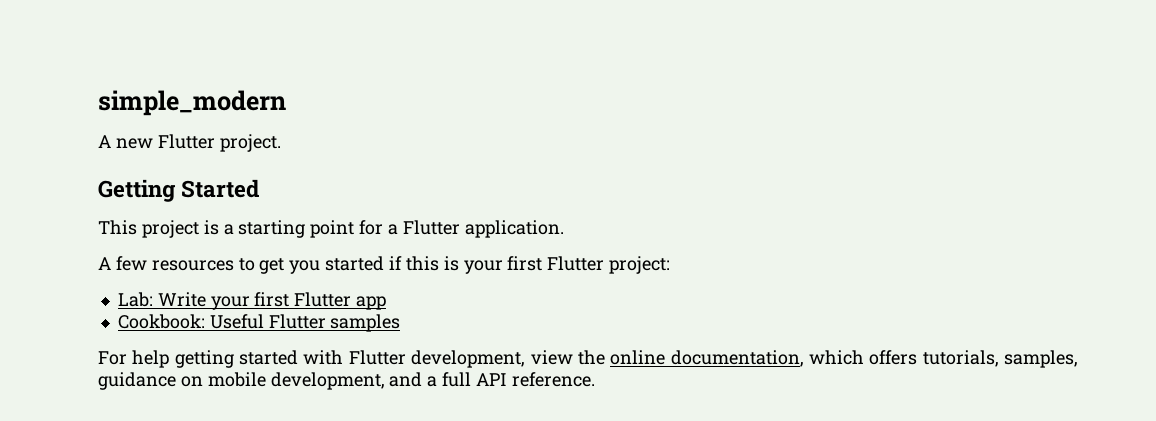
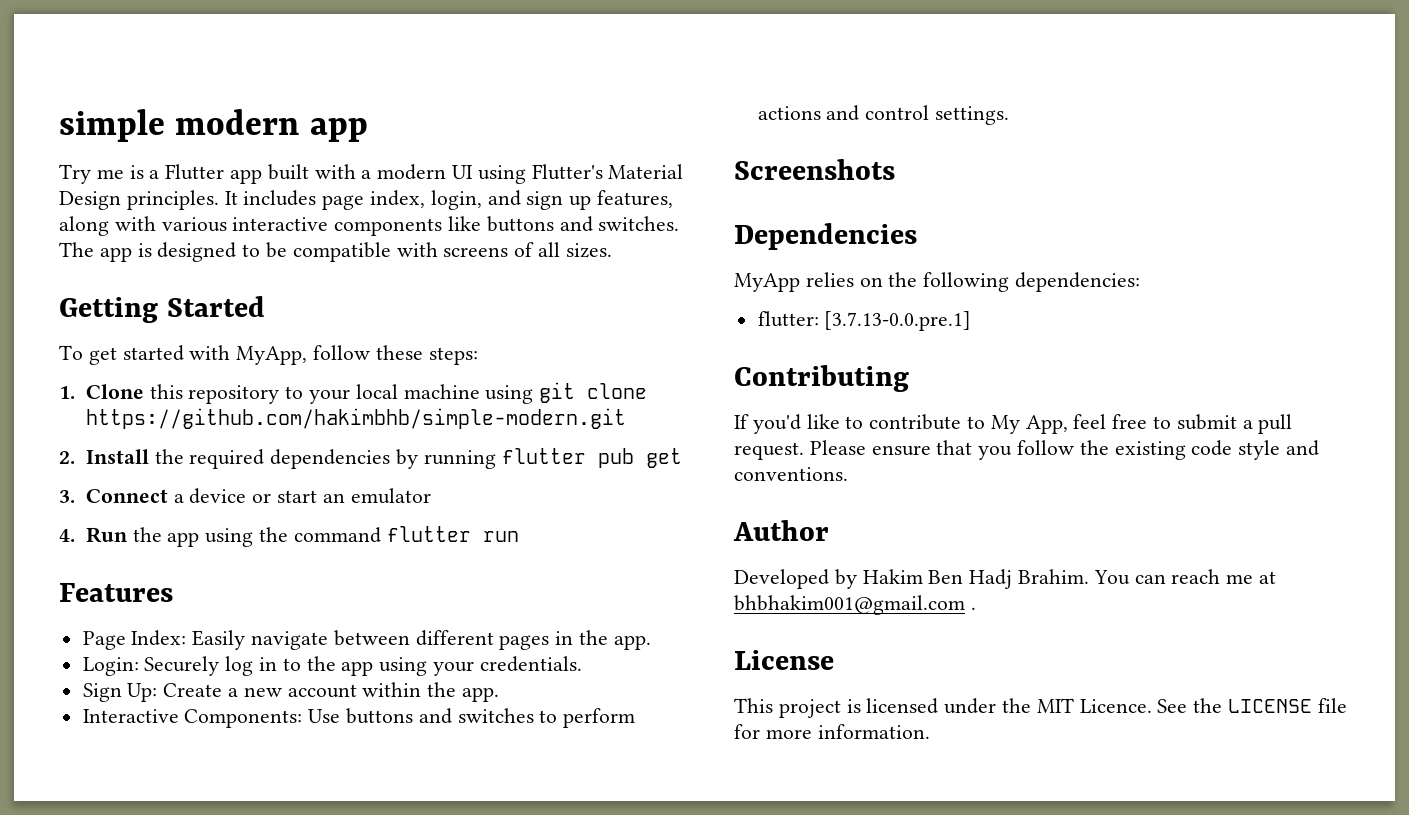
[98,90,286,116] [98,134,281,152] [98,179,260,202] [98,220,564,238] [98,256,671,274] [117,292,387,310] [117,314,401,332] [98,350,1078,368] [98,372,595,390] simple_modern // A new Flutter project. // Getting Started // This project is a starting point for a Flutter application. // A few resources to get you started if this is your first Flutter project: // Lab: Write your first Flutter app // Cookbook: Useful Flutter samples // For help getting started with Flutter development, view the online documentation, which offers tutorials, samples, guidance on mobile development, and a full API reference. -> [59,109,368,142] [59,164,684,184] [59,190,674,210] [59,216,680,236] [59,242,612,262] [59,296,265,323] [59,345,478,365] [59,382,648,404] [85,408,626,429] [59,448,682,469] [59,488,431,504] [59,526,519,547] [59,583,173,602] [82,630,651,650] [82,656,582,676] [82,682,500,702] [82,708,636,728] [757,105,1010,125] [734,159,895,180] [734,223,917,250] [734,272,1141,292] [757,311,972,331] [734,365,909,392] [734,414,1293,434] [734,440,1320,460] [734,467,848,481] [733,520,829,541] [734,569,1277,589] [734,595,976,615] [734,650,834,670] [734,698,1347,718] [734,724,930,739] simple modern app // Try me is a Flutter app built with a modern UI using Flutter's Material Design principles. It includes page index, login, and sign up features, along with various interactive components like buttons and switches. The app is designed to be compatible with screens of all sizes. // Getting Started // To get started with MyApp, follow these steps: // 1. Clone this repository to your local machine using git clone https://github.com/hakimbhb/simple-modern.git // 2. Install the required dependencies by running flutter pub get // 3. Connect a device or start an emulator // 4. Run the app using the command flutter run // Features // Page Index: Easily navigate between different pages in the app. // Login: Securely log in to the app using your credentials. // Sign Up: Create a new account within the app. // Interactive Components: Use buttons and switches to perform actions and control settings. // Screenshots // Dependencies // MyApp relies on the following dependencies: // flutter: [3.7.13-0.0.pre.1] // Contributing // If you'd like to contribute to My App, feel free to submit a pull request. Please ensure that you follow the existing code style and conventions. // Author // Developed by Hakim Ben Hadj Brahim. You can reach me at bhbhakim001@gmail.com . // License // This project is licensed under the MIT Licence. See the LICENSE file for more information.

